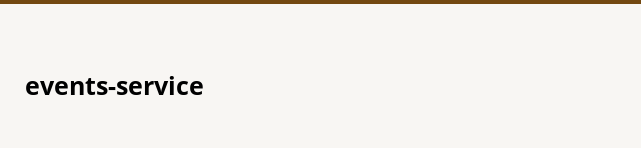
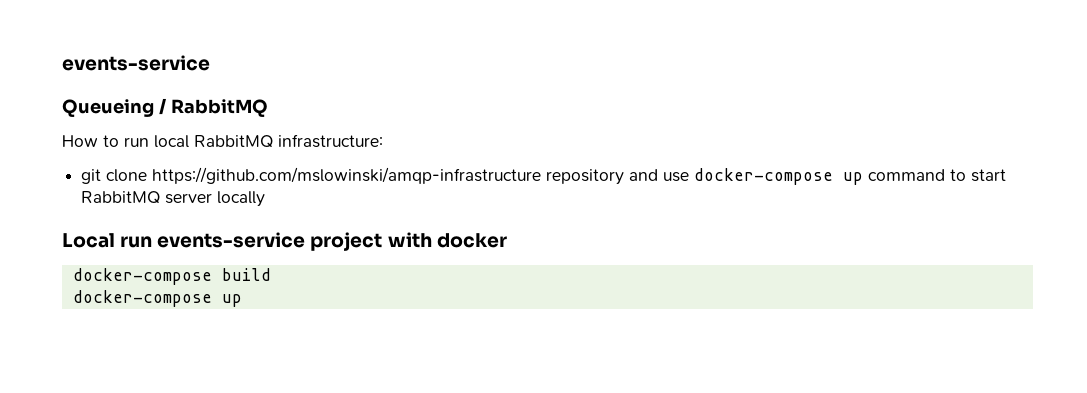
[25,76,204,95] events-service -> [62,55,210,71] [62,98,268,117] [62,134,383,148] [81,167,1007,185] [81,191,266,207] [62,232,507,251] [72,268,271,285] [72,290,242,307] events-service // Queueing / RabbitMQ // How to run local RabbitMQ infrastructure: // git clone https://github.com/mslowinski/amqp-infrastructure repository and use docker-compose up command to start RabbitMQ server locally // Local run events-service project with docker // docker-compose build // docker-compose up

